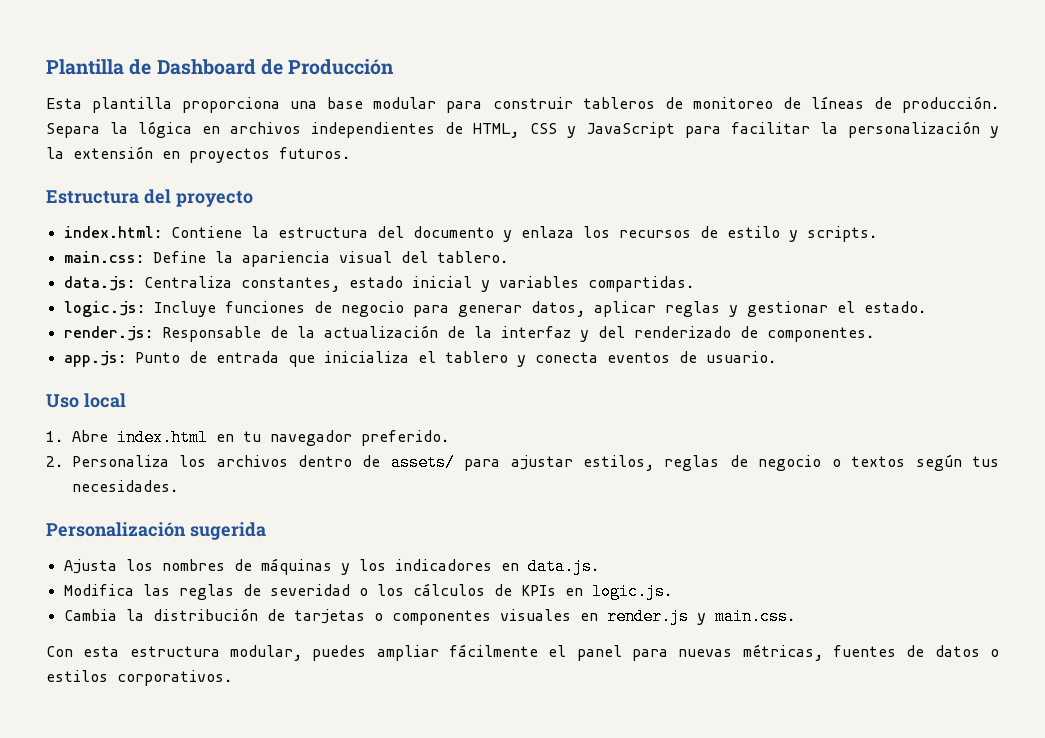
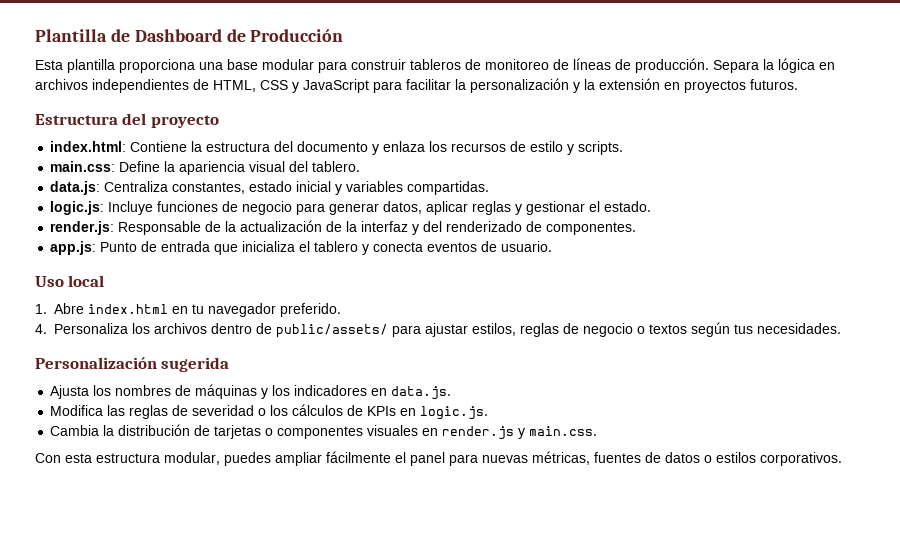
[46,456,63,467] 2. -> [35,324,47,334] 4.
[390,454,455,471] assets/ -> [276,324,388,338] public/assets/

